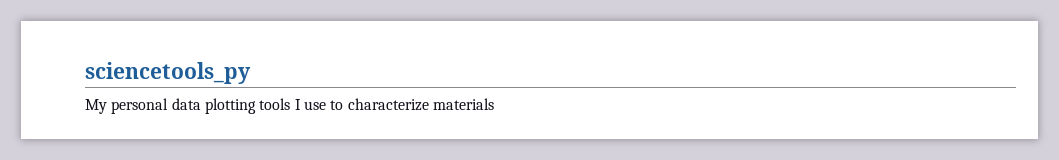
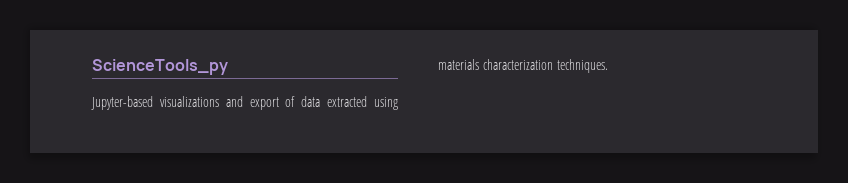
[85,62,251,84] [85,98,494,114] sciencetools_py // My personal data plotting tools I use to characterize materials -> [92,59,228,75] [91,96,398,110] [438,59,608,73] ScienceTools_py // Jupyter-based visualizations and export of data extracted using materials characterization techniques.

